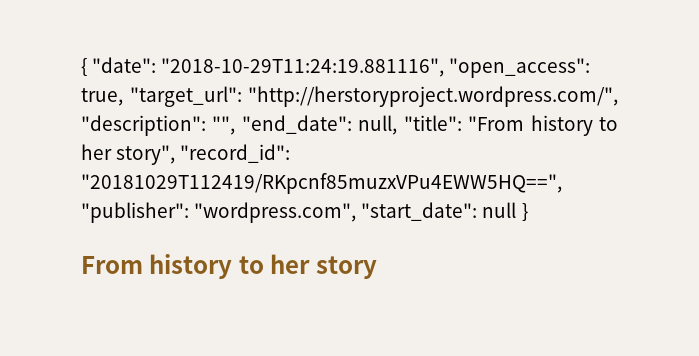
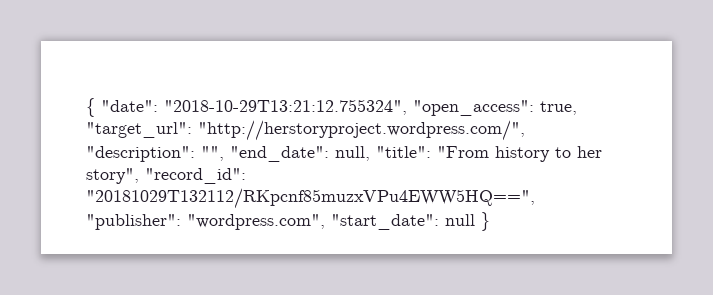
[161,58,445,77] "2018-10-29T11:24:19.881116", -> [164,99,407,115] "2018-10-29T13:21:12.755324",
[81,173,562,194] "20181029T112419/RKpcnf85muzxVPu4EWW5HQ==", -> [86,188,535,209] "20181029T132112/RKpcnf85muzxVPu4EWW5HQ==",
[81,254,377,279] // From history to her story -> (490, 221) none

